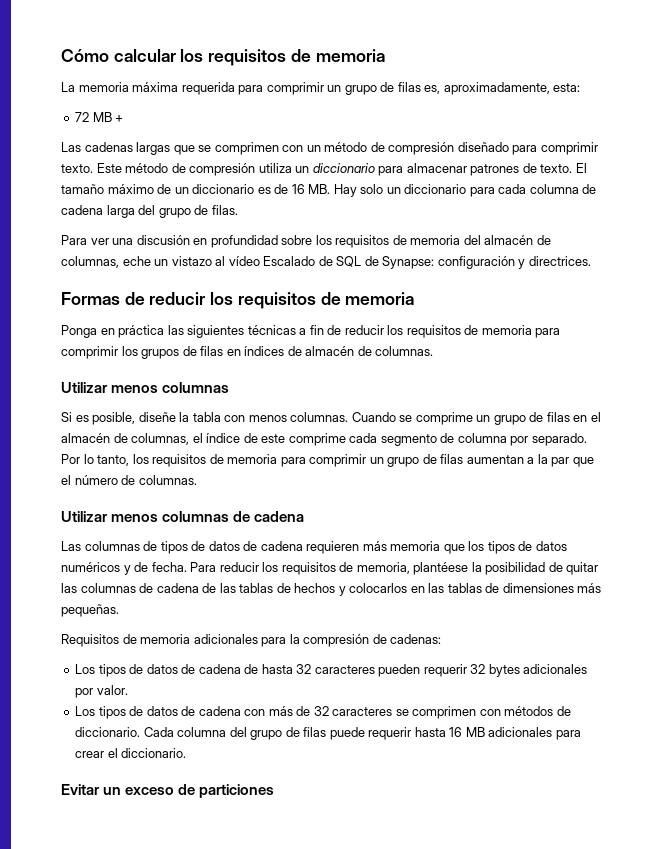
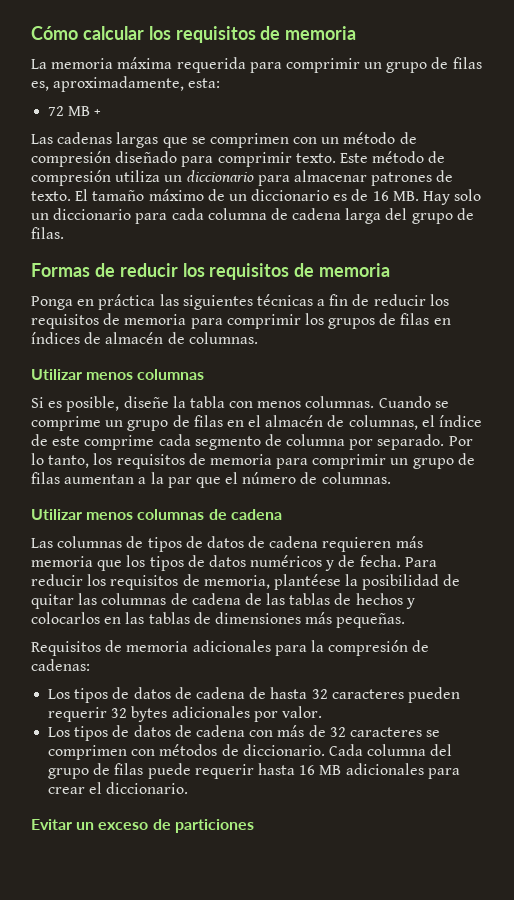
[61,235,551,248] [61,256,591,269] // Para ver una discusión en profundidad sobre los requisitos de memoria del almacén de columnas, eche un vistazo al vídeo Escalado de SQL de Synapse: configuración y directrices. -> (64, 233) none

